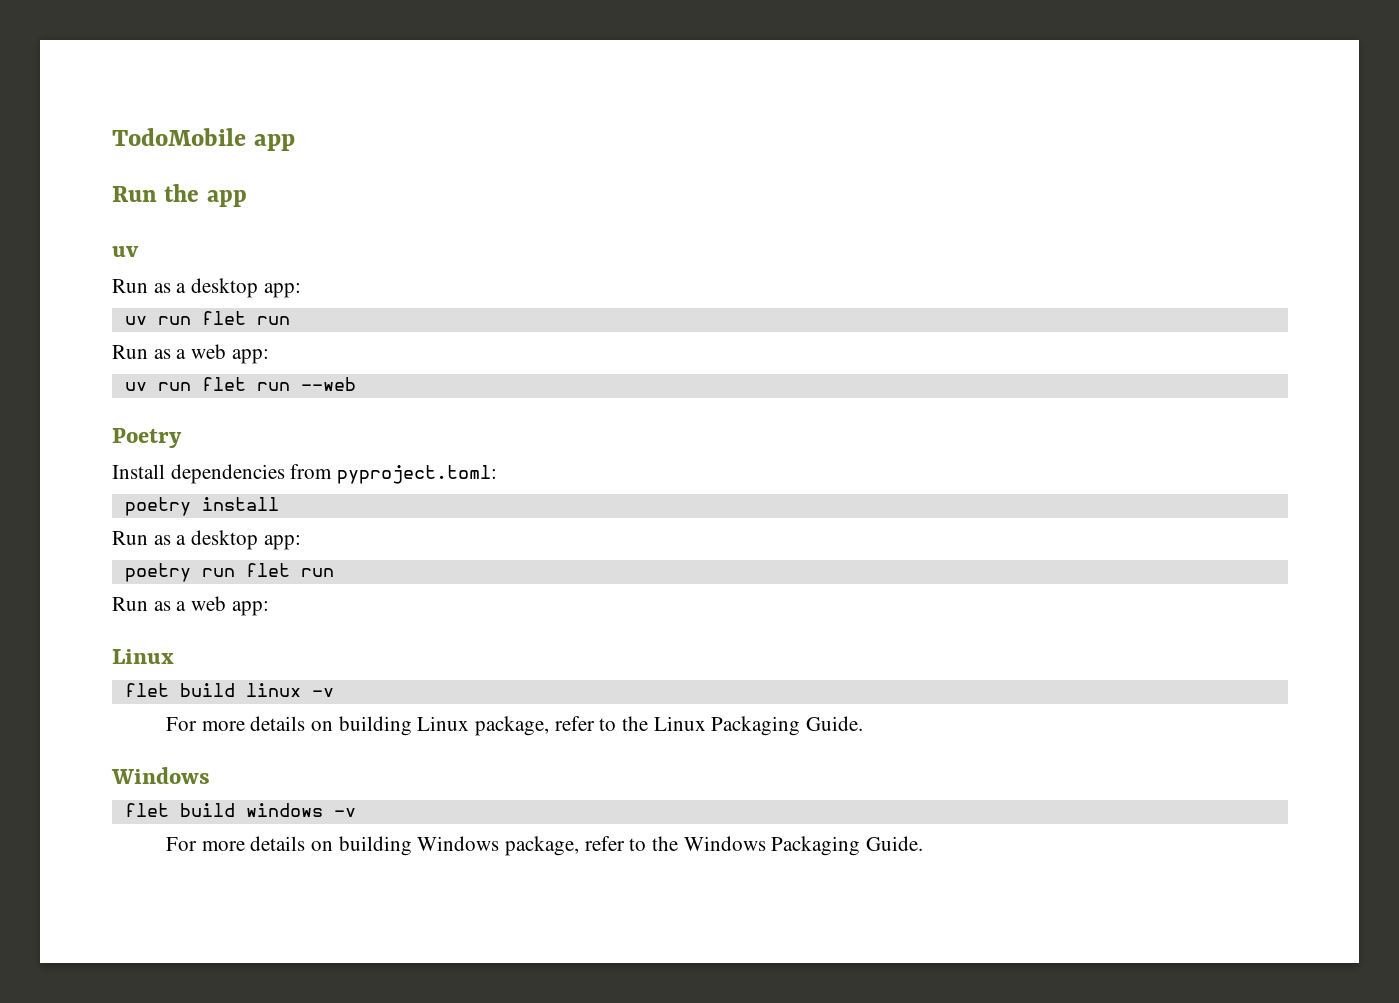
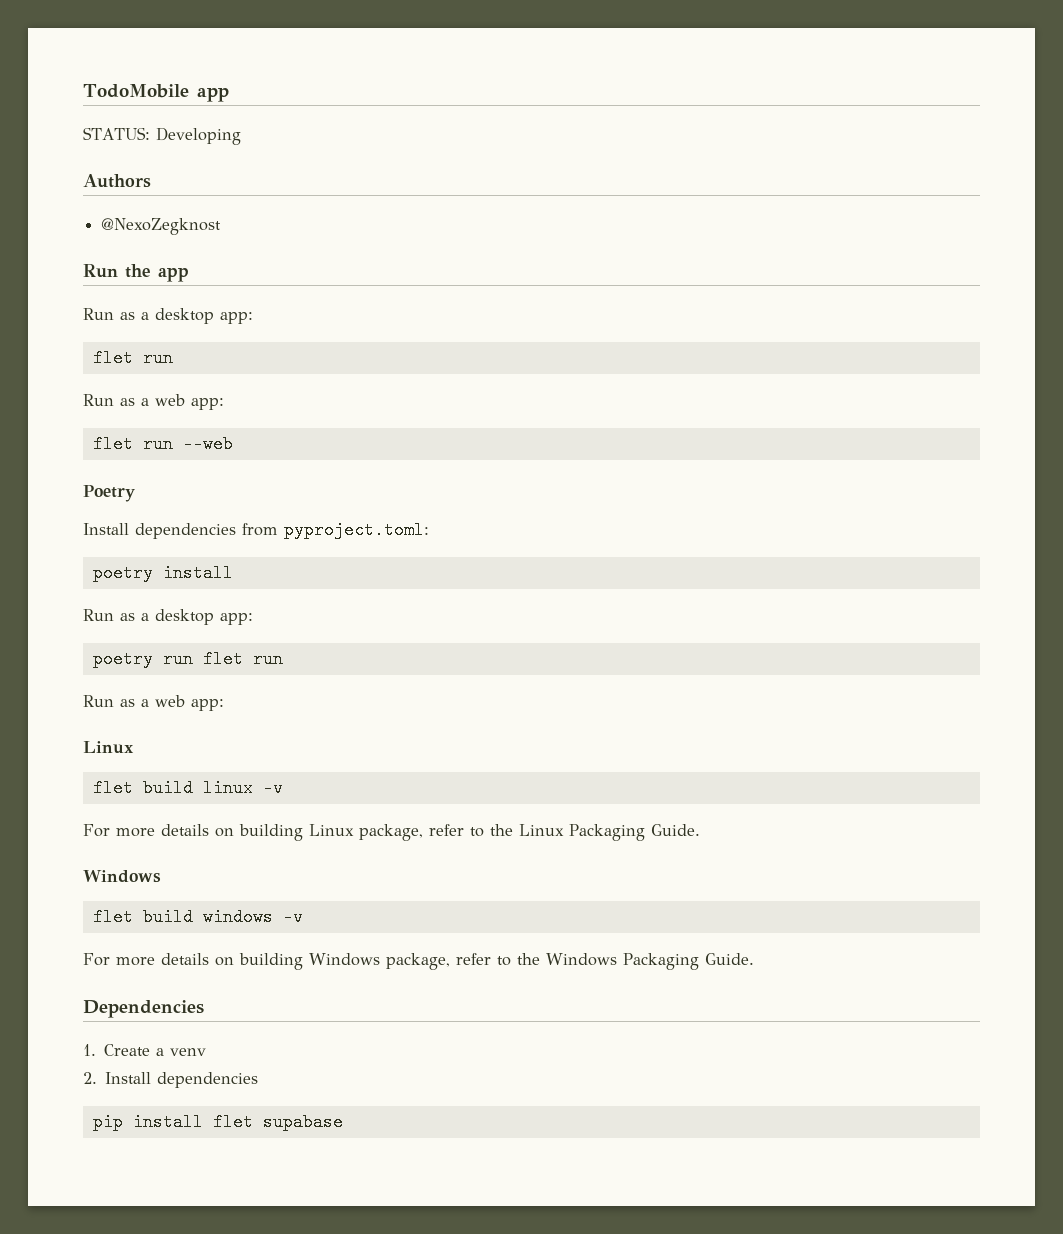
(295, 142) none -> [83,127,241,145] [83,174,151,188] [101,218,222,235] // STATUS: Developing // Authors // @NexoZegknost
[112,246,139,257] [112,278,301,298] [124,311,290,325] [112,344,269,364] [124,382,191,391] // uv // Run as a desktop app: // uv run flet run // Run as a web app: // uv run -> [83,308,253,324] [92,349,173,367] [83,394,224,410] // Run as a desktop app: // flet run // Run as a web app: //
(923, 843) none -> [83,1000,204,1018] [83,1044,207,1056] [83,1072,259,1088] [92,1113,343,1131] // Dependencies // 1. Create a venv // 2. Install dependencies // pip install flet supabase

